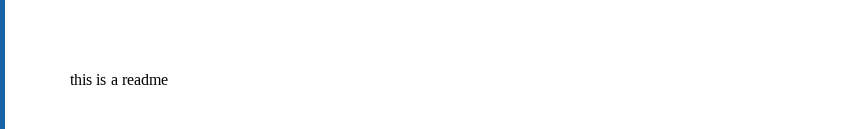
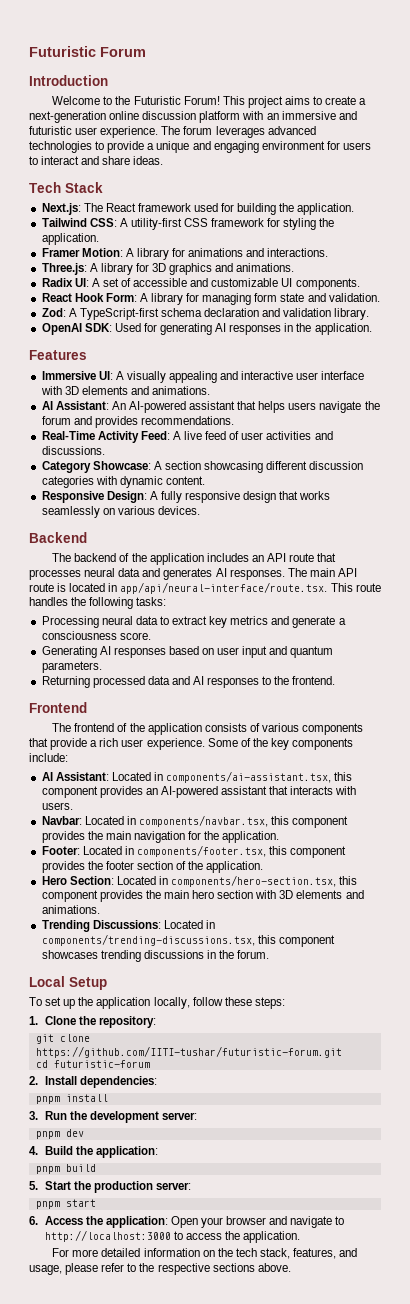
[70,74,168,85] this is a readme -> [29,46,146,57] [29,75,108,86] [52,96,367,108] [29,111,357,123] [29,126,316,138] [29,141,371,153] [29,156,164,165] [29,182,103,193] [41,203,355,215] [41,218,335,230] [41,233,99,245] [41,248,329,260] [41,263,295,275] [41,278,360,290] [41,293,380,305] [41,308,370,320] [41,323,372,335] [29,350,87,360] [41,371,365,383] [40,386,211,395] [41,401,380,413] [41,416,234,428] [41,431,333,443] [41,446,105,455] [41,461,364,473] [41,476,205,488] [41,491,331,503] [41,506,200,518] [29,532,87,543] [52,553,337,565] [29,568,357,580] [29,582,381,594] [29,597,167,609] [41,616,346,628] [41,631,151,640] [41,646,334,658] [41,661,102,673] [41,676,336,688] [29,702,87,713] [52,723,364,735] [29,738,354,750] [29,753,68,762] [41,771,353,783] [41,786,357,798] [41,802,73,810] [41,815,349,828] [41,831,280,843] [41,845,347,858] [41,861,264,873] [41,875,358,887] [41,890,364,902] [41,905,100,914] [41,920,215,932] [41,934,335,947] [41,950,270,962] [29,976,107,990] [29,997,285,1009] [29,1016,156,1028] [35,1034,90,1044] [35,1046,342,1058] [35,1060,150,1068] [29,1076,157,1088] [35,1094,108,1104] [29,1111,197,1123] [35,1129,84,1139] [29,1146,158,1158] [35,1164,96,1174] [29,1181,191,1193] [35,1199,96,1209] [29,1216,345,1228] [44,1230,301,1243] [52,1248,358,1259] [29,1263,291,1275] Futuristic Forum // Introduction // Welcome to the Futuristic Forum! This project aims to create a next-generation online discussion platform with an immersive and futuristic user experience. The forum leverages advanced technologies to provide a unique and engaging environment for users to interact and share ideas. // Tech Stack // Next.js: The React framework used for building the application. // Tailwind CSS: A utility-first CSS framework for styling the application. // Framer Motion: A library for animations and interactions. // Three.js: A library for 3D graphics and animations. // Radix UI: A set of accessible and customizable UI components. // React Hook Form: A library for managing form state and validation. // Zod: A TypeScript-first schema declaration and validation library. // OpenAI SDK: Used for generating AI responses in the application. // Features // Immersive UI: A visually appealing and interactive user interface with 3D elements and animations. // AI Assistant: An AI-powered assistant that helps users navigate the forum and provides recommendations. // Real-Time Activity Feed: A live feed of user activities and discussions. // Category Showcase: A section showcasing different discussion categories with dynamic content. // Responsive Design: A fully responsive design that works seamlessly on various devices. // Backend // The backend of the application includes an API route that processes neural data and generates AI responses. The main API route is located in app/api/neural-interface/route.tsx. This route handles the following tasks: // Processing neural data to extract key metrics and generate a consciousness score. // Generating AI responses based on user input and quantum parameters. // Returning processed data and AI responses to the frontend. // Frontend // The frontend of the application consists of various components that provide a rich user experience. Some of the key components include: // AI Assistant: Located in components/ai-assistant.tsx, this component provides an AI-powered assistant that interacts with users. // Navbar: Located in components/navbar.tsx, this component provides the main navigation for the application. // Footer: Located in components/footer.tsx, this component provides the footer section of the application. // Hero Section: Located in components/hero-section.tsx, this component provides the main hero section with 3D elements and animations. // Trending Discussions: Located in components/trending-discussions.tsx, this component showcases trending discussions in the forum. // Local Setup // To set up the application locally, follow these steps: // 1. Clone the repository: // git clone https://github.com/IITI-tushar/futuristic-forum.git // cd futuristic-forum // 2. Install dependencies: // pnpm install // 3. Run the development server: // pnpm dev // 4. Build the application: // pnpm build // 5. Start the production server: // pnpm start // 6. Access the application: Open your browser and navigate to http://localhost:3000 to access the application. // For more detailed information on the tech stack, features, and usage, please refer to the respective sections above.

